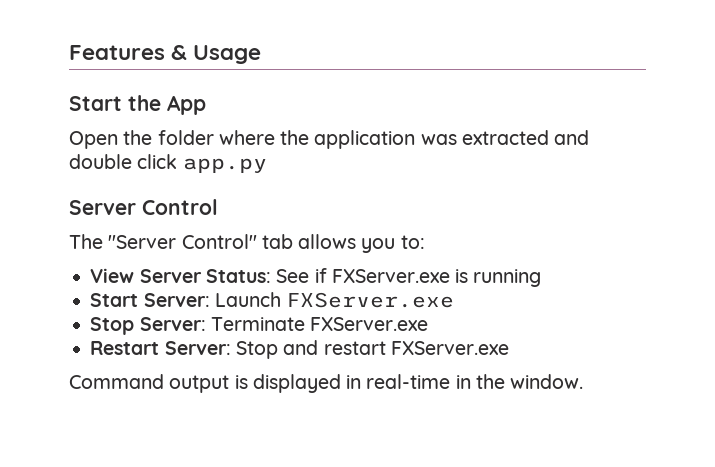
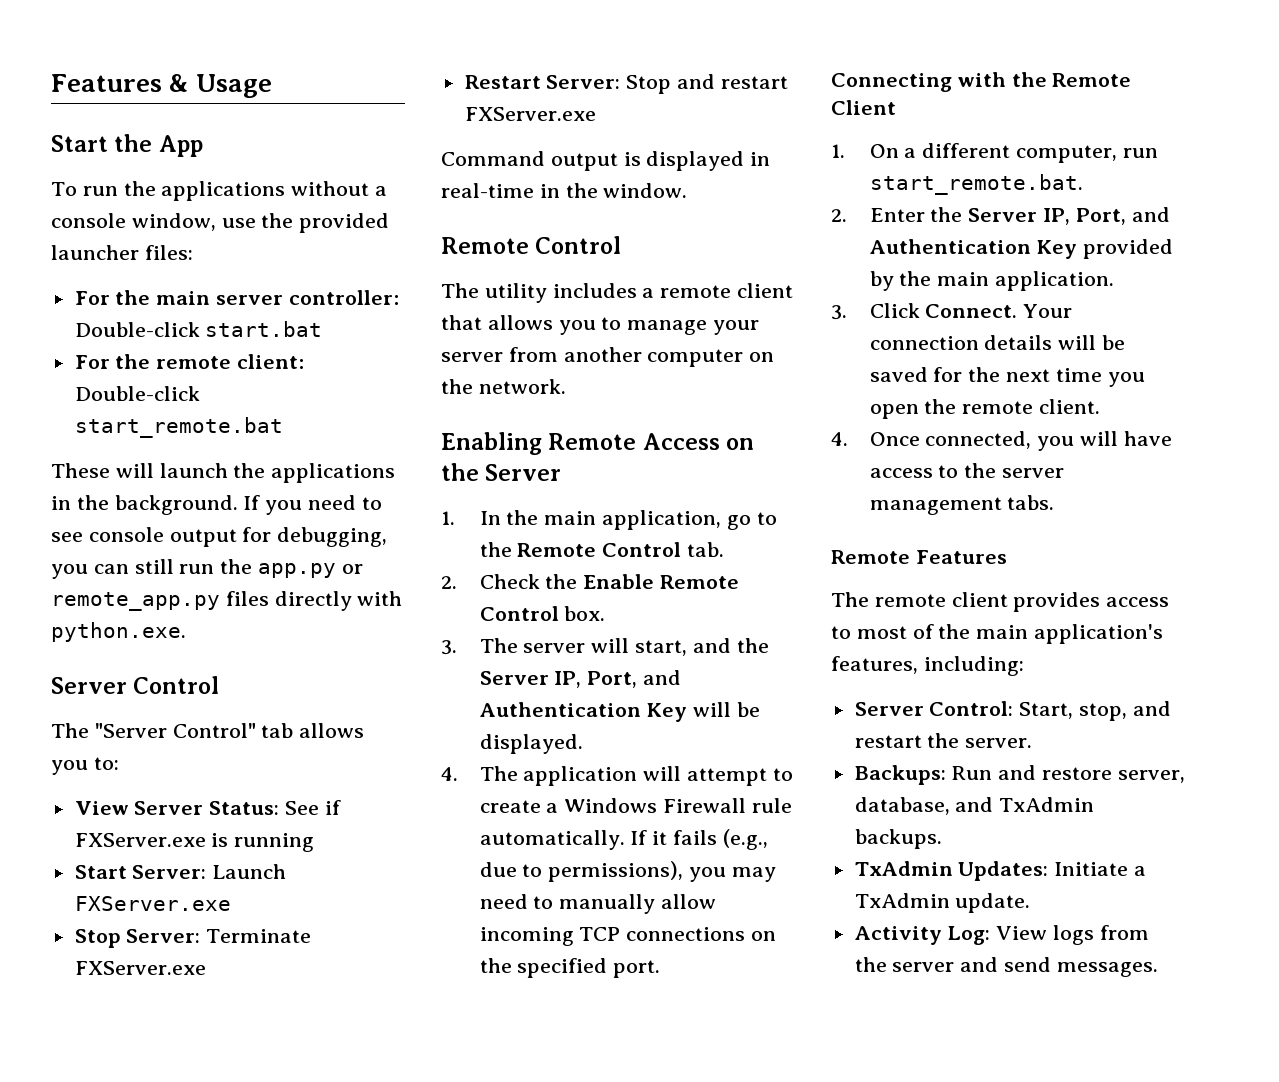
[69,130,590,149] [69,154,267,173] Open the folder where the application was extracted and double click app.py -> [51,181,388,201] [51,213,390,233] [51,245,193,260] [74,290,399,305] [74,321,323,337] [74,354,305,369] [74,386,200,401] [74,417,283,438] [51,463,396,483] [51,495,382,515] [51,527,388,547] [51,559,363,579] [51,591,403,611] [51,622,186,642] To run the applications without a console window, use the provided launcher files: // For the main server controller: Double-click start.bat // For the remote client: Double-click start_remote.bat // These will launch the applications in the background. If you need to see console output for debugging, you can still run the app.py or remote_app.py files directly with python.exe.
(584, 381) none -> [441,236,622,254] [441,283,794,303] [441,315,760,335] [441,347,775,367] [441,379,566,394] [441,432,755,455] [441,463,562,481] [441,510,777,530] [479,542,724,557] [441,574,739,589] [479,606,606,621] [441,638,769,656] [479,670,681,688] [479,702,760,722] [479,734,583,754] [441,766,793,786] [479,798,792,813] [479,829,768,850] [479,861,776,882] [479,894,716,914] [479,927,776,946] [479,958,661,978] [831,72,1132,92] [831,100,896,115] [831,143,1158,163] [869,174,1083,195] [831,207,1170,225] [869,239,1174,259] [869,271,1114,291] [831,303,1073,320] [869,335,1125,350] [869,367,1145,387] [869,399,1100,419] [831,431,1172,451] [869,463,1064,478] [869,495,1055,515] [831,550,1007,564] [831,592,1170,612] [831,624,1164,644] [831,656,1024,676] [854,701,1171,721] [854,733,1033,748] [854,765,1185,785] [854,797,1095,815] [854,829,942,849] [854,861,1147,881] [854,893,1031,913] [854,925,1149,945] [854,957,1158,977] // Remote Control // The utility includes a remote client that allows you to manage your server from another computer on the network. // Enabling Remote Access on the Server // 1. In the main application, go to the Remote Control tab. // 2. Check the Enable Remote Control box. // 3. The server will start, and the Server IP, Port, and Authentication Key will be displayed. // 4. The application will attempt to create a Windows Firewall rule automatically. If it fails (e.g., due to permissions), you may need to manually allow incoming TCP connections on the specified port. // Connecting with the Remote Client // 1. On a different computer, run start_remote.bat. // 2. Enter the Server IP, Port, and Authentication Key provided by the main application. // 3. Click Connect. Your connection details will be saved for the next time you open the remote client. // 4. Once connected, you will have access to the server management tabs. // Remote Features // The remote client provides access to most of the main application's features, including: // Server Control: Start, stop, and restart the server. // Backups: Run and restore server, database, and TxAdmin backups. // TxAdmin Updates: Initiate a TxAdmin update. // Activity Log: View logs from the server and send messages.

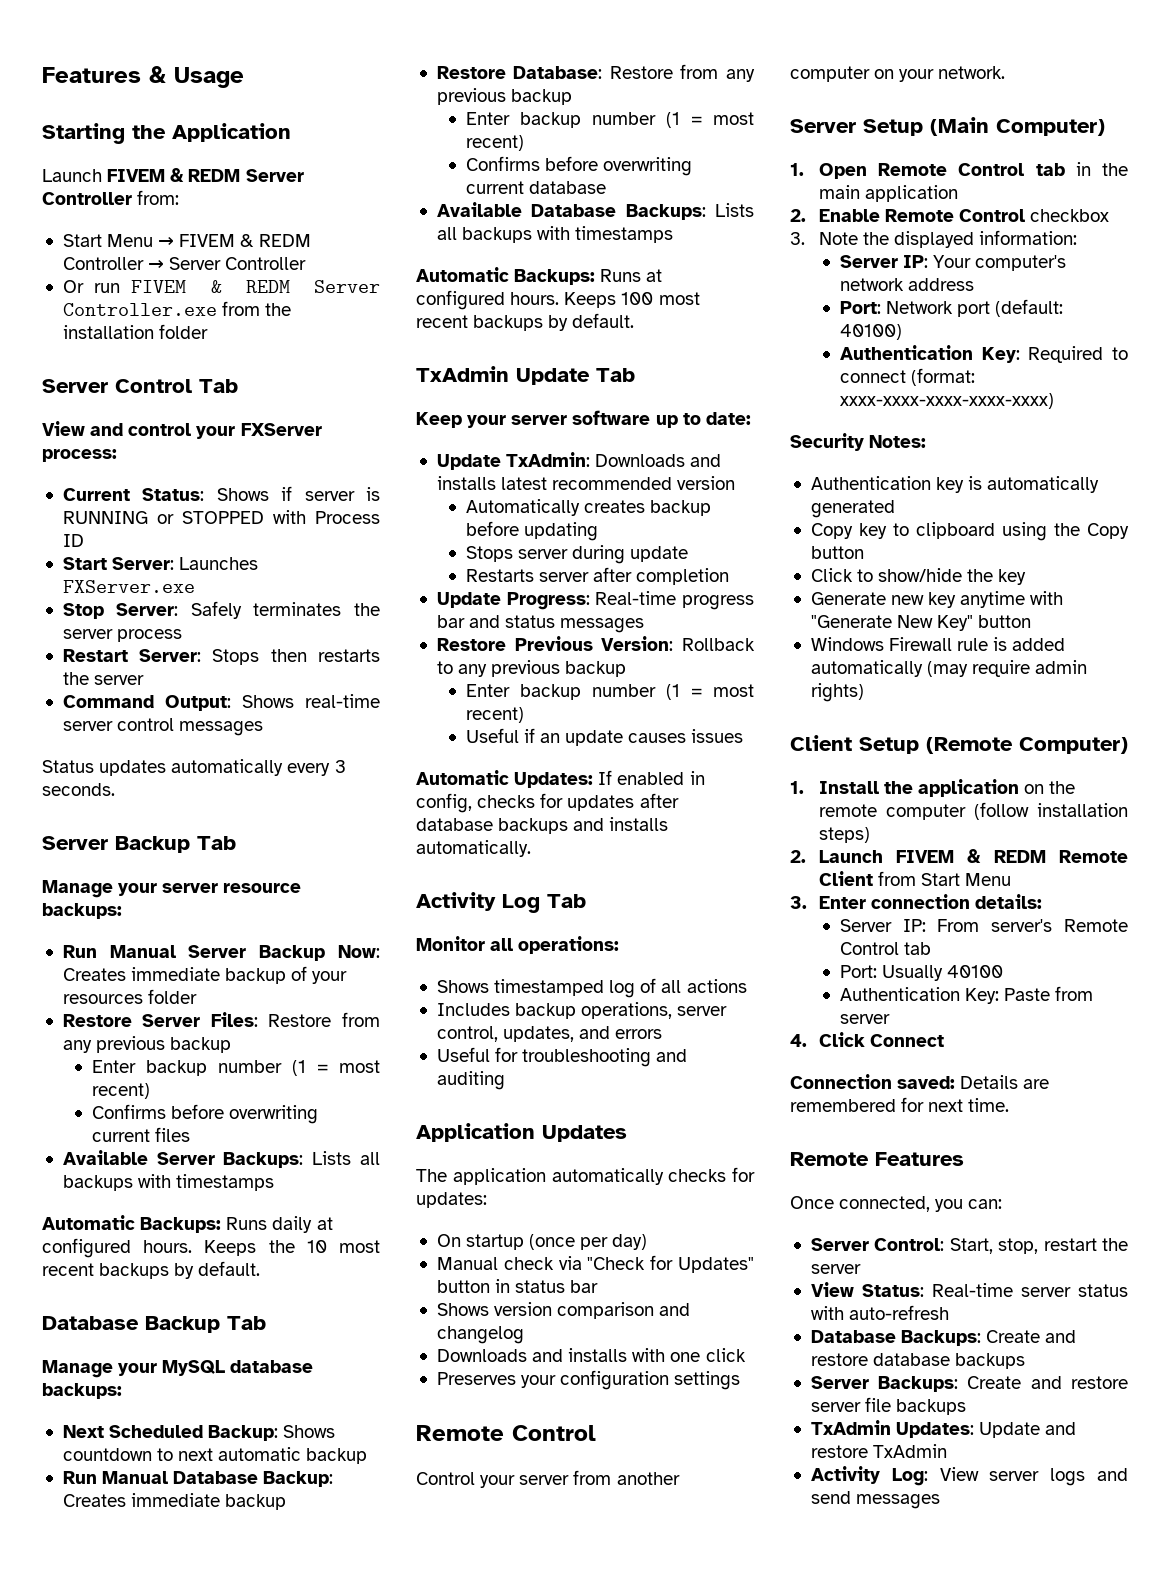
[51,134,203,157] [51,181,388,201] [51,213,390,233] [51,245,193,260] [74,290,399,305] [74,321,323,337] [74,354,305,369] [74,386,200,401] [74,417,283,438] [51,463,396,483] [51,495,382,515] [51,527,388,547] [51,559,363,579] [51,591,403,611] [51,622,186,642] [51,676,220,694] [51,723,365,738] [51,757,119,775] [74,800,341,815] [74,833,315,852] Start the App // To run the applications without a console window, use the provided launcher files: // For the main server controller: Double-click start.bat // For the remote client: Double-click start_remote.bat // These will launch the applications in the background. If you need to see console output for debugging, you can still run the app.py or remote_app.py files directly with python.exe. // Server Control // The "Server Control" tab allows you to: // View Server Status: See if FXServer.exe is running -> [42,123,291,144] [42,168,304,182] [42,190,180,205] [62,234,311,247] [62,257,307,270] [62,280,380,293] [62,301,292,316] [62,324,209,339] [42,379,238,393] [42,421,322,439] [42,449,117,462] [62,486,381,501] [62,510,381,524] [62,534,84,547] Starting the Application // Launch FIVEM & REDM Server Controller from: // Start Menu → FIVEM & REDM Controller → Server Controller // Or run FIVEM & REDM Server Controller.exe from the installation folder // Server Control Tab // View and control your FXServer process: // Current Status: Shows if server is RUNNING or STOPPED with Process ID
[212,864,287,879] Launch -> [179,557,259,570] Launches
[206,929,312,943] [74,961,206,975] [464,74,788,94] [464,107,596,121] [441,151,771,171] [441,183,688,198] [441,236,622,254] [441,283,794,303] [441,315,708,335] Terminate FXServer.exe // Restart Server: Stop and restart FXServer.exe // Command output is displayed in real-time in the window. // Remote Control // The utility includes a remote client that allows you to manage -> [190,601,381,619] [62,629,183,642] [62,649,381,665] [62,672,145,685] [62,694,381,711] [62,718,264,736] [42,759,346,776] [42,783,115,796] [42,836,236,853] [42,880,302,898] [42,903,122,919] [62,945,381,961] [62,966,348,984] [62,989,198,1004] [62,1012,381,1027] [62,1036,232,1053] [91,1060,380,1076] [91,1083,150,1099] [91,1104,319,1124] [91,1127,190,1142] [62,1150,381,1168] [62,1174,275,1191] [42,1215,333,1233] [42,1238,380,1258] [42,1261,261,1279] [42,1316,266,1333] [42,1360,314,1378] [42,1383,122,1399] [62,1425,336,1441] [62,1447,368,1464] [62,1471,334,1487] [62,1493,287,1510] [436,64,756,82] [436,88,573,105] [465,112,754,128] [465,135,524,151] [465,156,693,176] [465,181,606,194] [436,202,754,220] [436,226,674,243] [416,267,663,285] [416,290,700,310] [416,313,635,331] [416,366,635,385] [416,410,751,428] [436,452,722,470] [436,476,736,490] [465,499,712,516] [465,521,598,541] [465,545,689,564] [465,567,730,585] [436,591,754,610] [436,615,645,633] [436,636,755,651] [436,660,627,677] [465,684,754,700] [465,707,524,723] [465,728,744,746] [416,770,705,788] [416,793,679,813] [416,817,669,834] [416,840,531,857] [416,892,586,913] [416,936,620,954] [436,978,747,998] [436,1002,728,1019] [436,1026,663,1042] [436,1047,688,1067] [436,1071,505,1090] [416,1123,627,1142] [416,1167,755,1185] [416,1192,487,1208] [436,1234,648,1250] [436,1255,754,1273] [436,1279,599,1293] [436,1302,691,1319] [436,1326,524,1344] [436,1348,746,1362] [436,1370,741,1390] [416,1425,596,1441] [416,1472,475,1485] Safely terminates the server process // Restart Server: Stops then restarts the server // Command Output: Shows real-time server control messages // Status updates automatically every 3 seconds. // Server Backup Tab // Manage your server resource backups: // Run Manual Server Backup Now: Creates immediate backup of your resources folder // Restore Server Files: Restore from any previous backup // Enter backup number (1 = most recent) // Confirms before overwriting current files // Available Server Backups: Lists all backups with timestamps // Automatic Backups: Runs daily at configured hours. Keeps the 10 most recent backups by default. // Database Backup Tab // Manage your MySQL database backups: // Next Scheduled Backup: Shows countdown to next automatic backup // Run Manual Database Backup: Creates immediate backup // Restore Database: Restore from any previous backup // Enter backup number (1 = most recent) // Confirms before overwriting current database // Available Database Backups: Lists all backups with timestamps // Automatic Backups: Runs at configured hours. Keeps 100 most recent backups by default. // TxAdmin Update Tab // Keep your server software up to date: // Update TxAdmin: Downloads and installs latest recommended version // Automatically creates backup before updating // Stops server during update // Restarts server after completion // Update Progress: Real-time progress bar and status messages // Restore Previous Version: Rollback to any previous backup // Enter backup number (1 = most recent) // Useful if an update causes issues // Automatic Updates: If enabled in config, checks for updates after database backups and installs automatically. // Activity Log Tab // Monitor all operations: // Shows timestamped log of all actions // Includes backup operations, server control, updates, and errors // Useful for troubleshooting and auditing // Application Updates // The application automatically checks for updates: // On startup (once per day) // Manual check via "Check for Updates" button in status bar // Shows version comparison and changelog // Downloads and installs with one click // Preserves your configuration settings // Remote Control // Control
[441,379,473,394] the -> [899,69,935,82] your
[441,432,755,455] [441,463,562,481] [441,510,777,530] [479,542,724,557] [441,574,578,589] Enabling Remote Access on the Server // 1. In the main application, go to the Remote Control tab. // 2. Check the -> [790,117,1105,136] [790,162,1128,179] [818,185,958,202] [790,209,806,222] Server Setup (Main Computer) // 1. Open Remote Control tab in the main application // 2.
[564,606,606,621] [441,638,769,656] [479,670,681,688] [479,702,760,722] [479,734,583,754] [441,766,793,786] [479,798,792,813] [479,829,768,850] [479,861,776,882] [479,894,716,914] [479,927,776,946] [479,958,661,978] [831,72,1132,92] [831,100,896,115] [831,143,1158,163] [869,174,1083,195] [831,207,1170,225] [869,239,1174,259] [869,271,1114,291] [831,303,1073,320] [869,335,1125,350] [869,367,1145,387] [869,399,1100,419] [831,431,1172,451] [869,463,1064,478] [869,495,1055,515] [831,550,1007,564] [831,592,1170,612] [831,624,1164,644] [831,656,1024,676] box. // 3. The server will start, and the Server IP, Port, and Authentication Key will be displayed. // 4. The application will attempt to create a Windows Firewall rule automatically. If it fails (e.g., due to permissions), you may need to manually allow incoming TCP connections on the specified port. // Connecting with the Remote Client // 1. On a different computer, run start_remote.bat. // 2. Enter the Server IP, Port, and Authentication Key provided by the main application. // 3. Click Connect. Your connection details will be saved for the next time you open the remote client. // 4. Once connected, you will have access to the server management tabs. // Remote Features // The remote client provides access to most of the main application's features, including: -> [1030,209,1110,222] [790,230,1078,248] [839,255,1067,271] [839,278,974,291] [839,299,1064,317] [839,324,902,340] [839,345,1128,363] [839,368,975,386] [839,393,1054,409] [790,433,927,451] [810,476,1100,493] [810,500,895,518] [810,522,1129,541] [810,546,864,559] [810,568,1027,585] [810,591,1064,608] [810,615,1032,631] [810,637,1066,651] [810,660,1088,677] [810,683,864,702] [790,735,1128,754] [790,779,1076,797] [818,802,1128,820] [818,827,870,843] [790,849,1128,863] [818,871,1012,886] [790,894,1043,909] [839,919,1128,932] [839,942,931,955] [839,965,1004,981] [839,986,1094,1004] [839,1014,890,1024] [790,1032,944,1047] [790,1074,1050,1089] [790,1097,1010,1112] [790,1152,964,1166] [790,1196,1003,1212] checkbox // 3. Note the displayed information: // Server IP: Your computer's network address // Port: Network port (default: 40100) // Authentication Key: Required to connect (format: xxxx-xxxx-xxxx-xxxx-xxxx) // Security Notes: // Authentication key is automatically generated // Copy key to clipboard using the Copy button // Click to show/hide the key // Generate new key anytime with "Generate New Key" button // Windows Firewall rule is added automatically (may require admin rights) // Client Setup (Remote Computer) // 1. Install the application on the remote computer (follow installation steps) // 2. Launch FIVEM & REDM Remote Client from Start Menu // 3. Enter connection details: // Server IP: From server's Remote Control tab // Port: Usually 40100 // Authentication Key: Paste from server // 4. Click Connect // Connection saved: Details are remembered for next time. // Remote Features // Once connected, you can:
[1132,701,1171,716] and -> (1039, 1246) none
[965,738,1033,748] [854,765,1185,785] [854,797,1095,815] [854,829,942,849] server. // Backups: Run and restore server, database, and TxAdmin backups. -> [810,1264,861,1274] [810,1282,1128,1297] [810,1305,950,1320] [810,1330,1077,1346] [810,1353,1026,1369] [810,1376,1128,1392] [810,1397,967,1415] server // View Status: Real-time server status with auto-refresh // Database Backups: Create and restore database backups // Server Backups: Create and restore server file backups
[1054,862,1147,876] [854,893,1031,913] Initiate a TxAdmin update. -> [979,1422,1077,1438] [810,1444,948,1458] Update and restore TxAdmin
[1053,925,1149,945] [854,957,955,972] logs from the server -> [989,1468,1086,1486] server logs
[1056,962,1158,977] messages. -> [856,1494,941,1509] messages

